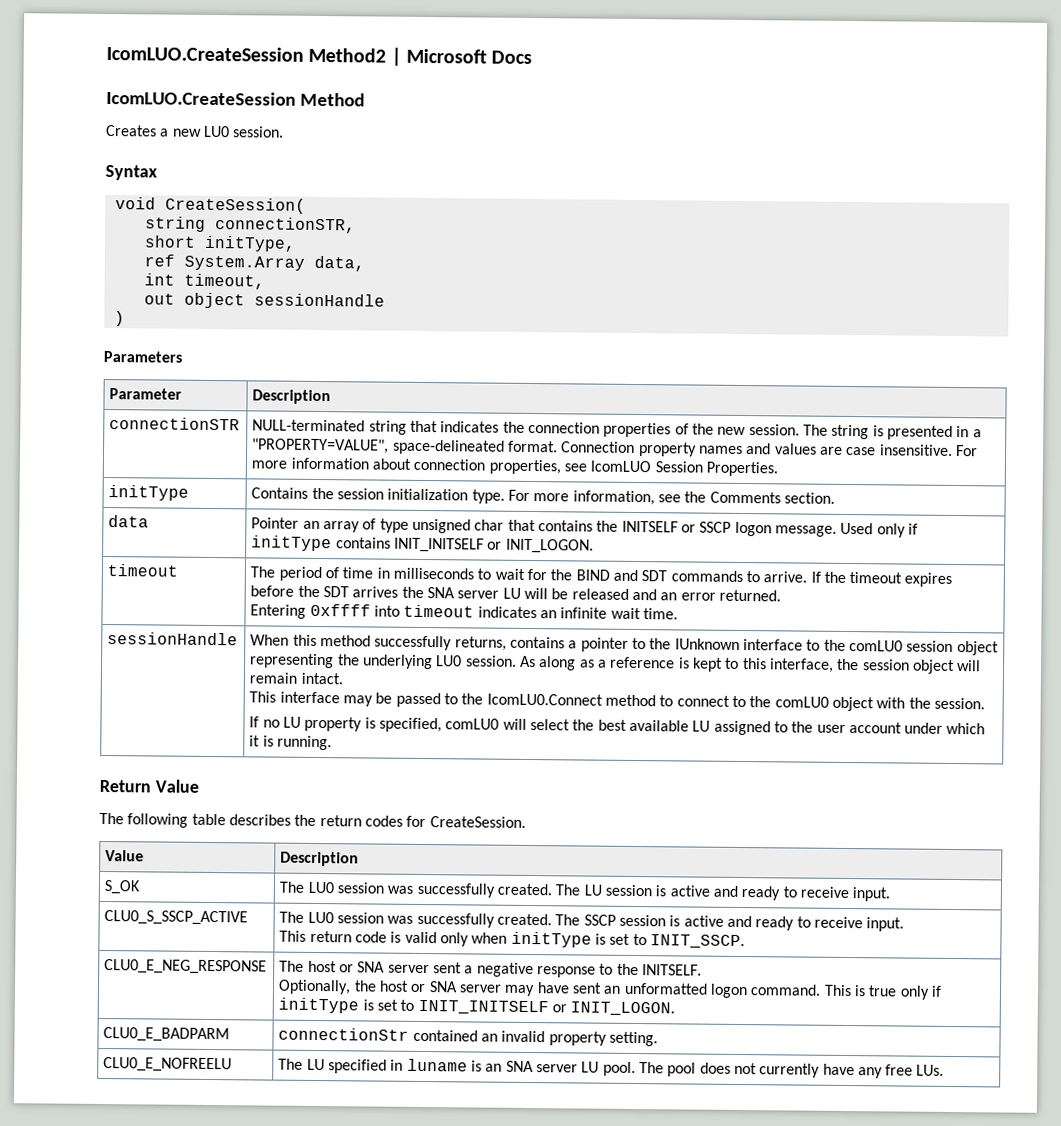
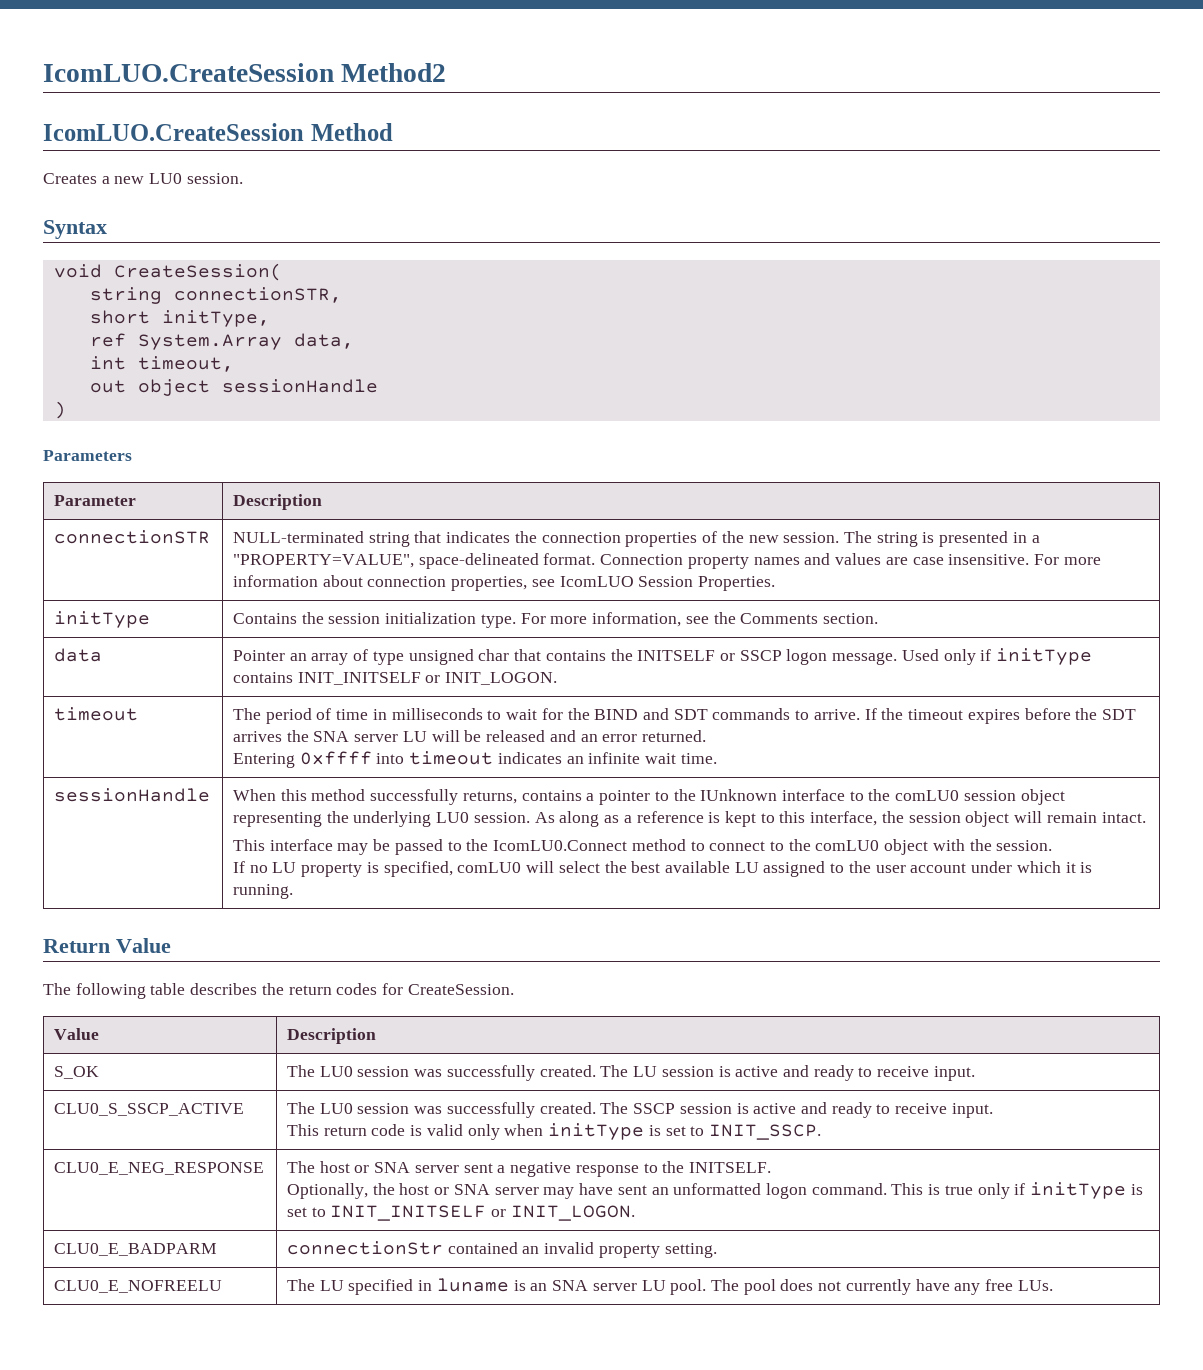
[390,47,533,66] | Microsoft Docs -> (447, 72) none

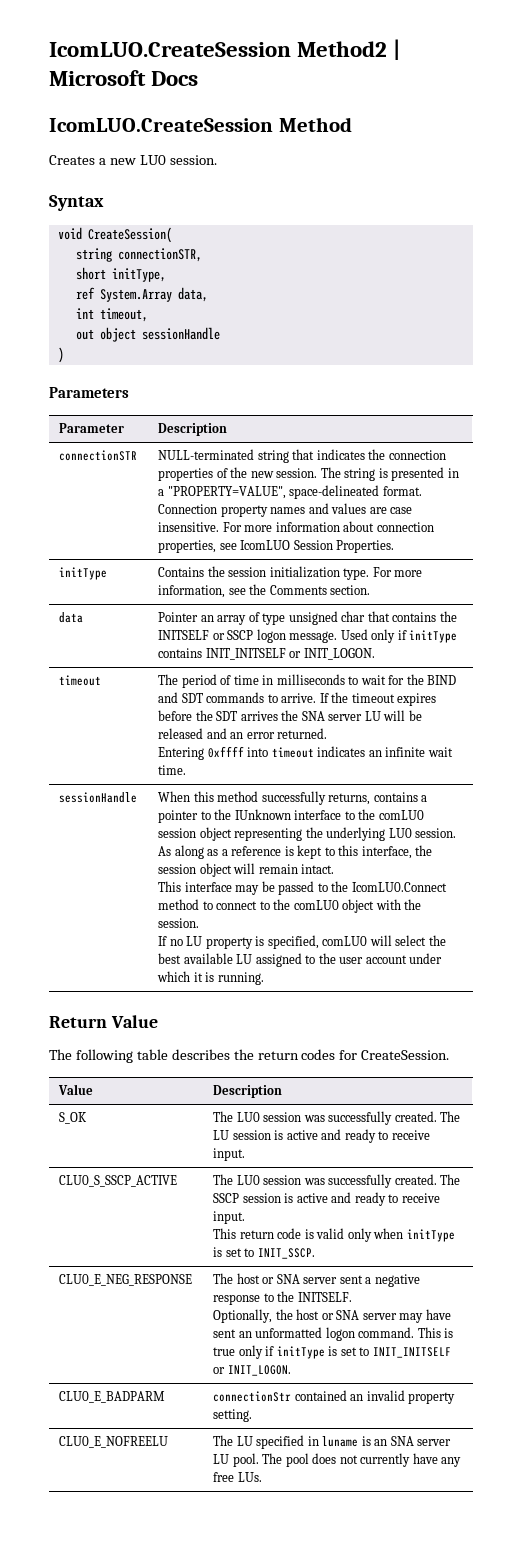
(447, 72) none -> [393,39,401,60] [49,70,199,86] | Microsoft Docs

